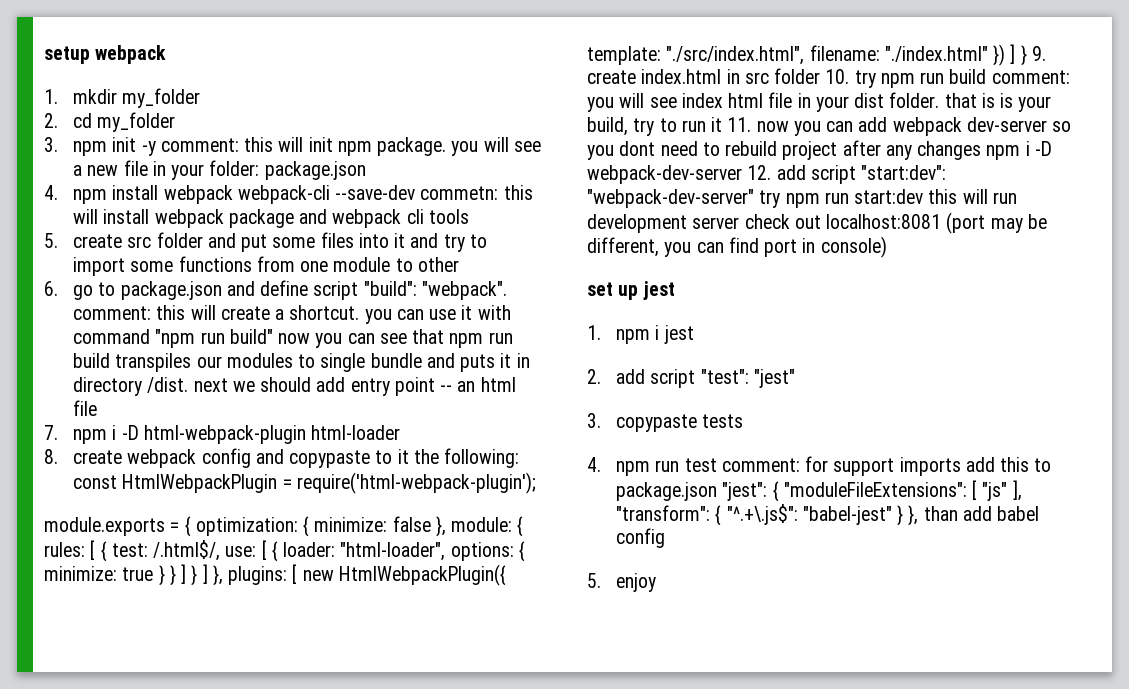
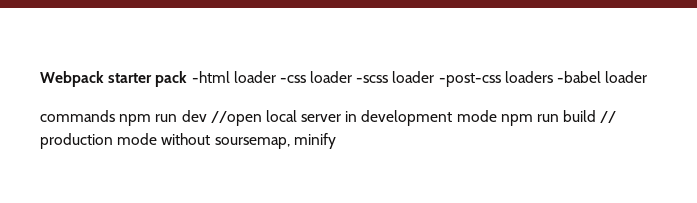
[44,45,167,64] [44,88,201,108] [44,112,176,132] [44,137,541,156] [73,160,366,180] [44,185,533,204] [73,209,469,228] [44,232,487,252] [73,256,459,276] [44,280,507,300] [73,305,511,324] [73,329,513,348] [73,353,530,372] [73,377,516,396] [73,400,98,416] [44,425,401,444] [44,448,520,468] [73,472,536,494] [44,516,524,537] [44,540,525,562] [44,564,506,586] [587,44,1046,66] [587,68,1070,88] [587,92,1052,112] [587,117,1072,136] [587,140,1052,160] [587,165,947,184] [587,189,1017,208] [587,212,1047,234] [587,236,887,258] [587,281,675,300] [587,325,694,344] [587,369,795,388] [587,413,744,432] [587,456,1052,476] [616,480,1022,502] [616,504,1040,526] [616,528,666,548] [587,573,657,592] setup webpack // 1. mkdir my_folder // 2. cd my_folder // 3. npm init -y comment: this will init npm package. you will see a new file in your folder: package.json // 4. npm install webpack webpack-cli --save-dev commetn: this will install webpack package and webpack cli tools // 5. create src folder and put some files into it and try to import some functions from one module to other // 6. go to package.json and define script "build": "webpack". comment: this will create a shortcut. you can use it with command "npm run build" now you can see that npm run build transpiles our modules to single bundle and puts it in directory /dist. next we should add entry point -- an html file // 7. npm i -D html-webpack-plugin html-loader // 8. create webpack config and copypaste to it the following: const HtmlWebpackPlugin = require('html-webpack-plugin'); // module.exports = { optimization: { minimize: false }, module: { rules: [ { test: /.html$/, use: [ { loader: "html-loader", options: { minimize: true } } ] } ] }, plugins: [ new HtmlWebpackPlugin({ template: "./src/index.html", filename: "./index.html" }) ] } 9. create index.html in src folder 10. try npm run build comment: you will see index html file in your dist folder. that is is your build, try to run it 11. now you can add webpack dev-server so you dont need to rebuild project after any changes npm i -D webpack-dev-server 12. add script "start:dev": "webpack-dev-server" try npm run start:dev this will run development server check out localhost:8081 (port may be different, you can find port in console) // set up jest // 1. npm i jest // 2. add script "test": "jest" // 3. copypaste tests // 4. npm run test comment: for support imports add this to package.json "jest": { "moduleFileExtensions": [ "js" ], "transform": { "^.+\.js$": "babel-jest" } }, than add babel config // 5. enjoy -> [40,71,648,87] [40,110,617,126] [40,133,336,149] Webpack starter pack -html loader -css loader -scss loader -post-css loaders -babel loader // commands npm run dev //open local server in development mode npm run build // production mode without soursemap, minify

